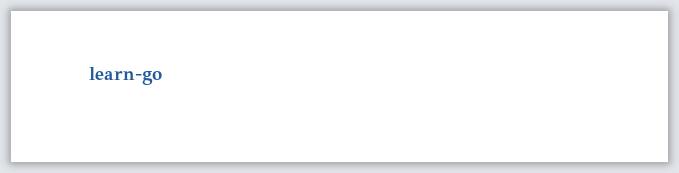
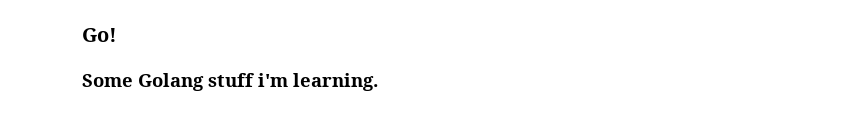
[89,67,162,85] learn-go -> [82,28,117,42] [82,73,378,91] Go! // Some Golang stuff i'm learning.

